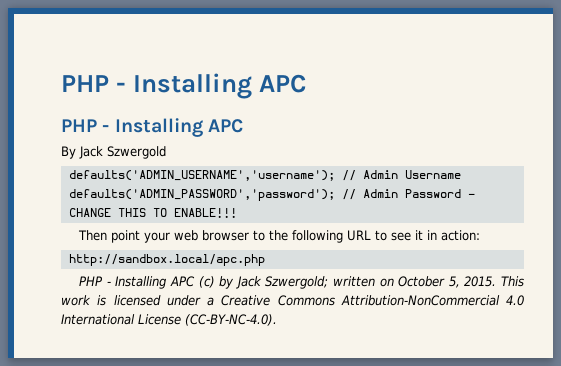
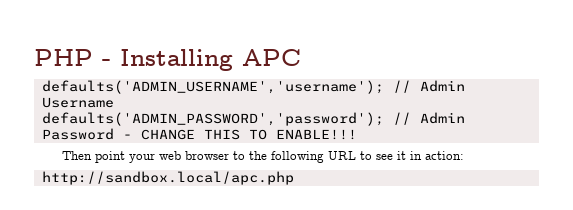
[61,73,307,99] [61,118,243,137] [61,146,166,159] PHP - Installing APC // PHP - Installing APC // By Jack Szwergold -> [34,49,301,71] PHP - Installing APC
[79,276,524,289] [61,295,524,306] [61,314,277,326] // PHP - Installing APC (c) by Jack Szwergold; written on October 5, 2015. This work is licensed under a Creative Commons Attribution-NonCommercial 4.0 International License (CC-BY-NC-4.0). -> (294, 178) none

